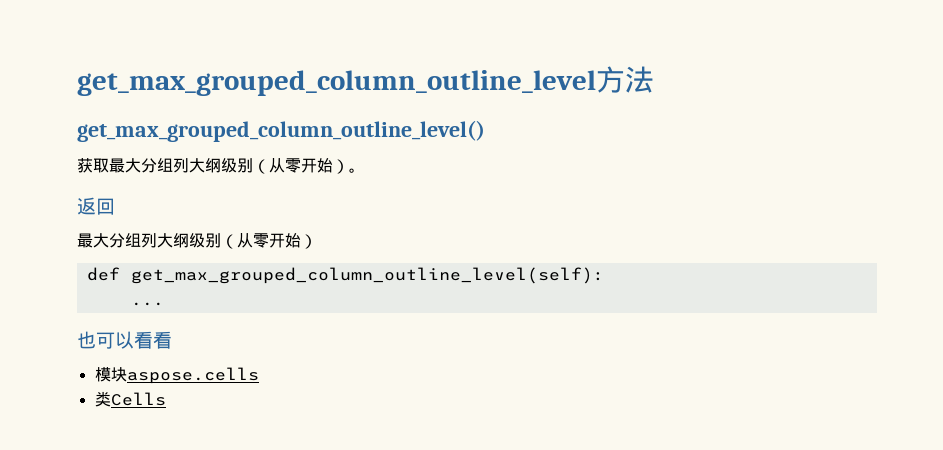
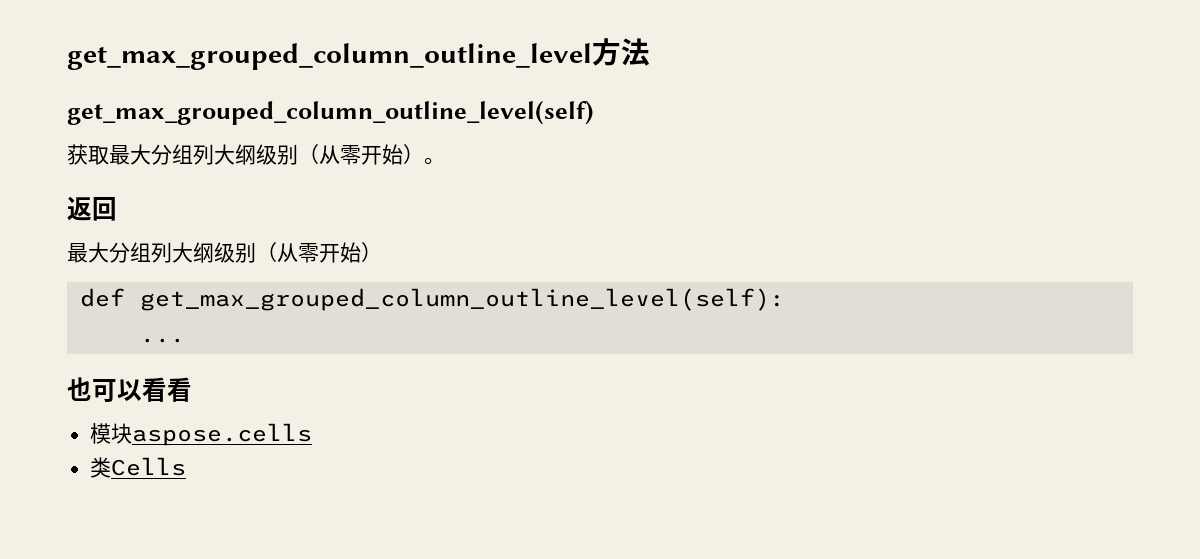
[77,120,485,142] get_max_grouped_column_outline_level() -> [67,100,594,125] get_max_grouped_column_outline_level(self)

